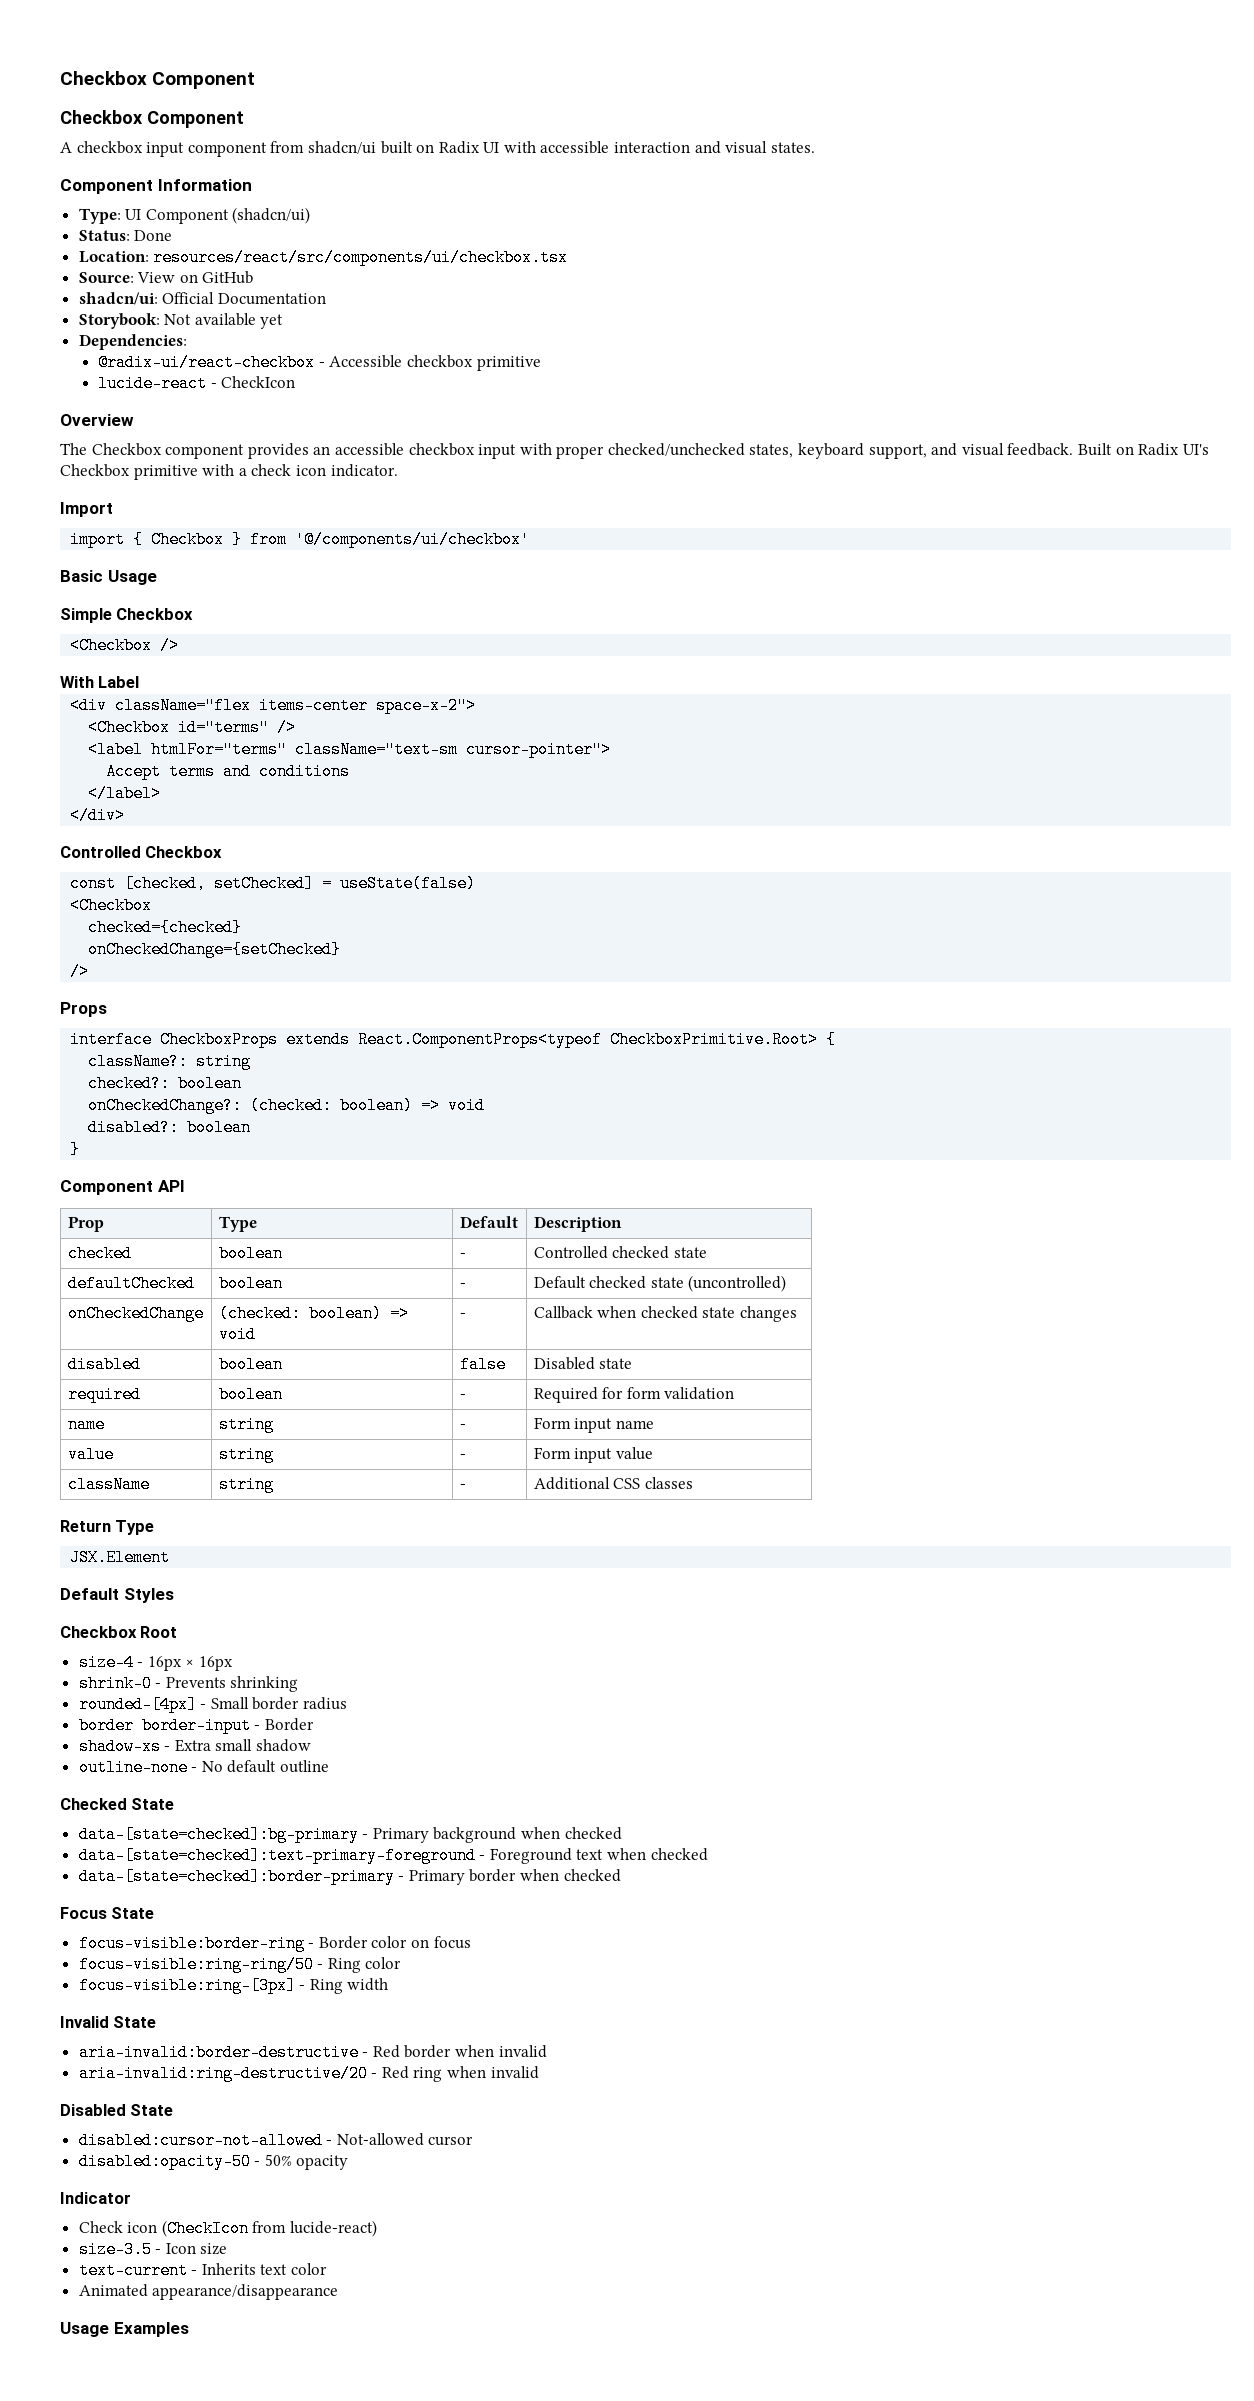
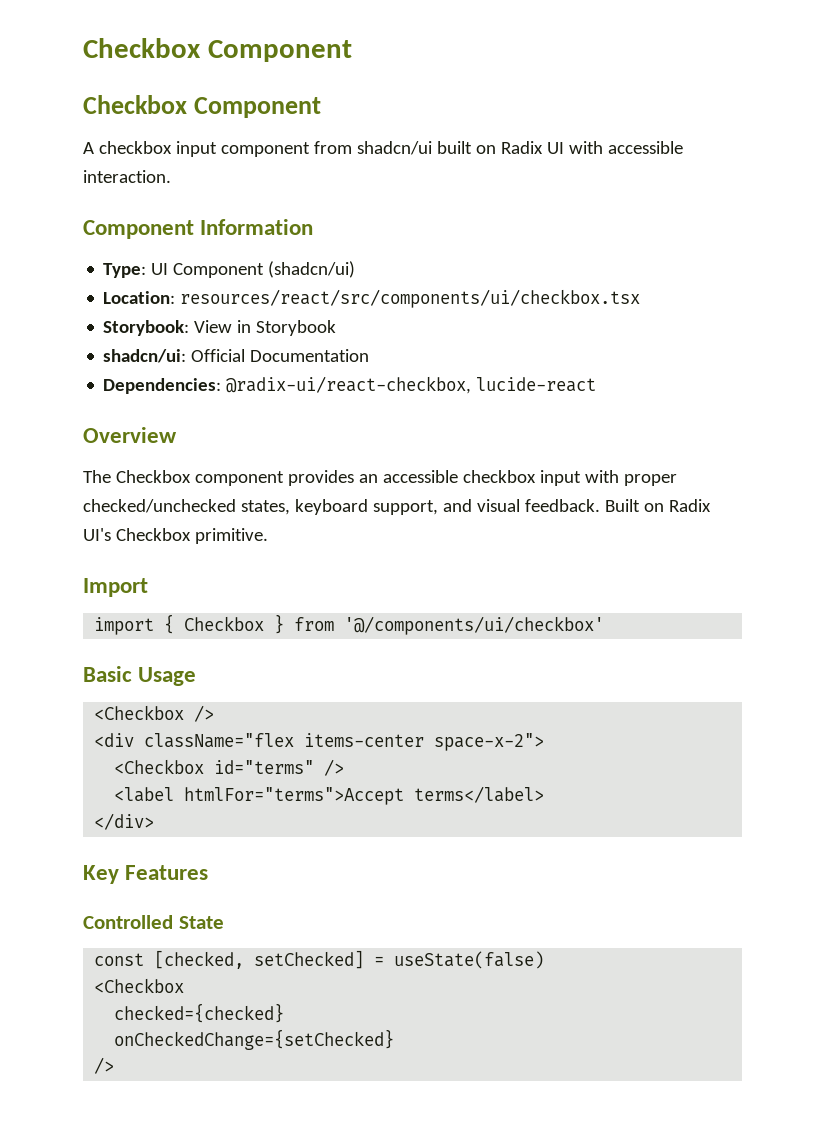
[614,141,815,154] interaction and visual states. -> [83,170,171,183] interaction.
[78,230,173,241] // Status: Done -> (356, 269) none
[78,271,254,284] Source: View on GitHub -> [103,320,337,336] Storybook: View in Storybook
[78,313,284,329] [78,334,187,350] [98,354,541,371] Storybook: Not available yet // Dependencies: // @radix-ui/react-checkbox - Accessible checkbox primitive // -> [103,376,472,394] Dependencies: @radix-ui/react-checkbox,
[210,376,296,388] - CheckIcon -> (597, 384) none
[133,464,398,480] primitive with a check icon indicator. -> [194,528,268,544] primitive.
[60,608,194,623] // Simple Checkbox -> (197, 676) none
[60,676,140,688] // With Label -> (215, 713) none
[151,741,612,758] [106,763,351,780] [88,785,162,802] htmlFor="terms" className="text-sm cursor-pointer"> // Accept terms and conditions // </label> -> [184,786,545,805] htmlFor="terms">Accept terms</label>
[60,846,223,858] // Controlled Checkbox -> [83,865,209,884] [83,915,224,929] // Key Features // Controlled State
[60,1002,107,1017] [70,1031,837,1048] [88,1053,252,1070] [88,1075,243,1092] [88,1097,486,1114] [88,1119,252,1136] [70,1141,81,1158] [60,1180,185,1195] [67,1216,104,1232] [218,1216,257,1232] [459,1216,518,1228] [533,1216,622,1232] [67,1245,132,1262] [218,1245,283,1262] [459,1253,466,1258] [533,1246,707,1259] [67,1275,195,1292] [218,1275,283,1292] [459,1283,466,1288] [533,1275,787,1292] [67,1305,204,1322] [218,1305,409,1322] [218,1326,256,1343] [459,1313,466,1318] [533,1306,797,1322] [67,1356,141,1373] [218,1356,283,1373] [459,1356,506,1373] [533,1357,633,1370] [67,1386,141,1403] [218,1386,283,1403] [459,1394,466,1399] [533,1387,735,1403] [67,1416,105,1433] [218,1416,274,1433] [459,1424,466,1429] [533,1417,654,1433] [67,1446,114,1463] [218,1446,274,1463] [459,1454,466,1459] [533,1447,653,1463] [67,1476,150,1493] [218,1476,274,1493] [459,1484,466,1489] [533,1477,693,1490] [60,1520,155,1535] [70,1549,171,1566] [60,1588,174,1603] [60,1626,178,1638] [78,1654,234,1671] [78,1675,299,1692] [78,1696,348,1713] [78,1717,314,1734] [78,1738,312,1755] [78,1759,330,1776] [60,1798,175,1810] [78,1826,622,1843] [78,1847,708,1864] [78,1868,621,1885] [60,1907,155,1919] [78,1935,471,1952] [78,1956,402,1973] [78,1977,389,1994] [60,2016,157,2028] [78,2044,547,2061] [78,2065,539,2082] [60,2104,174,2116] [78,2132,474,2149] [78,2153,349,2170] [60,2192,131,2204] [78,2220,378,2237] [78,2241,228,2258] [78,2262,328,2279] [78,2284,339,2300] [60,2322,189,2337] // Props // interface CheckboxProps extends React.ComponentProps<typeof CheckboxPrimitive.Root> { // className?: string // checked?: boolean // onCheckedChange?: (checked: boolean) => void // disabled?: boolean // } // Component API // Prop | Type | Default | Description // checked | boolean | - | Controlled checked state // defaultChecked | boolean | - | Default checked state (uncontrolled) // onCheckedChange | (checked: boolean) => void | - | Callback when checked state changes // disabled | boolean | false | Disabled state // required | boolean | - | Required for form validation // name | string | - | Form input name // value | string | - | Form input value // className | string | - | Additional CSS classes // Return Type // JSX.Element // Default Styles // Checkbox Root // size-4 - 16px × 16px // shrink-0 - Prevents shrinking // rounded-[4px] - Small border radius // border border-input - Border // shadow-xs - Extra small shadow // outline-none - No default outline // Checked State // data-[state=checked]:bg-primary - Primary background when checked // data-[state=checked]:text-primary-foreground - Foreground text when checked // data-[state=checked]:border-primary - Primary border when checked // Focus State // focus-visible:border-ring - Border color on focus // focus-visible:ring-ring/50 - Ring color // focus-visible:ring-[3px] - Ring width // Invalid State // aria-invalid:border-destructive - Red border when invalid // aria-invalid:ring-destructive/20 - Red ring when invalid // Disabled State // disabled:cursor-not-allowed - Not-allowed cursor // disabled:opacity-50 - 50% opacity // Indicator // Check icon (CheckIcon from lucide-react) // size-3.5 - Icon size // text-current - Inherits text color // Animated appearance/disappearance // Usage Examples -> (115, 1065) none

